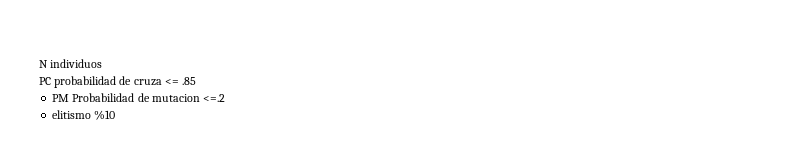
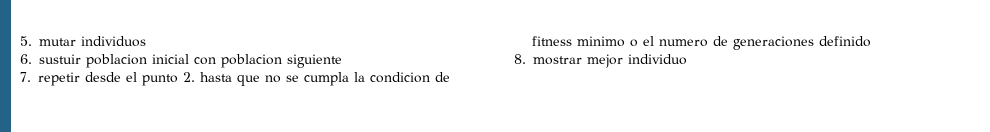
[39,60,48,68] N -> [20,36,76,46] 5. mutar
[39,76,197,88] [52,93,226,102] [52,110,116,120] PC probabilidad de cruza <= .85 // PM Probabilidad de mutacion <=.2 // elitismo %10 -> [20,54,342,68] [20,72,450,86] [532,36,871,50] [514,54,687,68] 6. sustuir poblacion inicial con poblacion siguiente // 7. repetir desde el punto 2. hasta que no se cumpla la condicion de fitness minimo o el numero de generaciones definido // 8. mostrar mejor individuo

